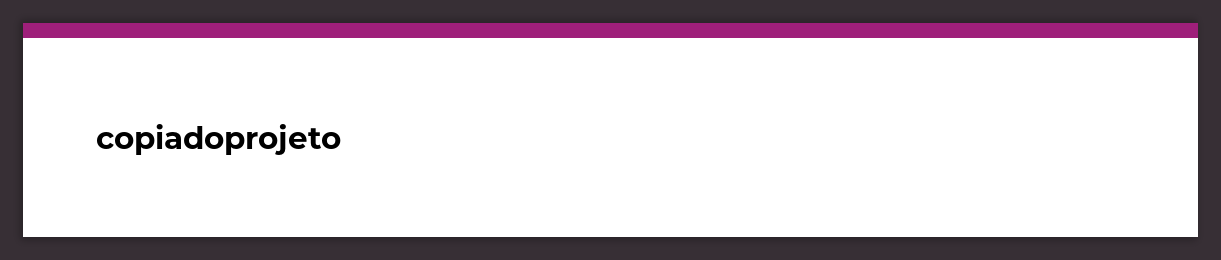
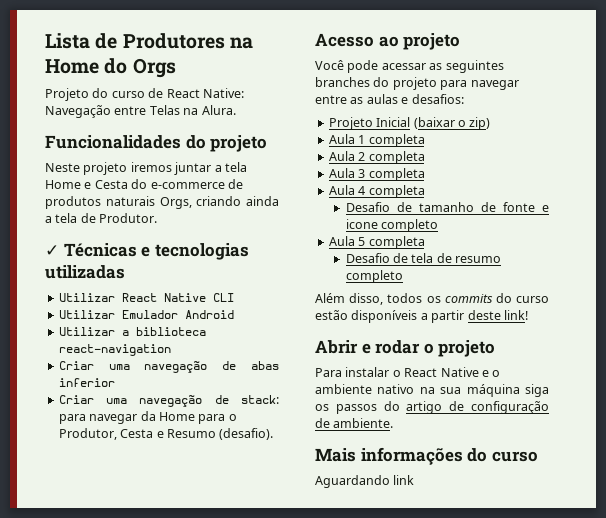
[96,124,341,155] copiadoprojeto -> [45,33,253,49] [45,58,176,78] [45,88,244,101] [45,105,236,118] [45,135,268,152] [45,162,247,175] [45,179,243,189] [45,196,279,209] [45,213,158,223] [45,243,249,260] [45,265,125,279] [58,293,234,302] [58,310,234,319] [58,327,206,336] [58,344,171,356] [58,361,279,373] [58,378,115,387] [58,395,279,407] [58,411,237,424] [58,428,274,440] [315,33,461,50] [315,60,504,73] [315,77,519,90] [315,94,464,104] [328,117,491,130] [328,134,425,147] [328,151,425,164] [328,168,425,181] [328,185,425,198] [345,202,549,212] [345,219,439,232] [328,236,425,249] [345,253,502,263] [345,270,403,283] [315,293,549,305] [315,310,528,323] [315,340,496,357] [315,367,501,377] [315,384,549,397] [315,401,549,414] [315,418,394,428] [315,447,538,465] [315,475,415,488] Lista de Produtores na Home do Orgs // Projeto do curso de React Native: Navegação entre Telas na Alura. // Funcionalidades do projeto // Neste projeto iremos juntar a tela Home e Cesta do e-commerce de produtos naturais Orgs, criando ainda a tela de Produtor. // ✓ Técnicas e tecnologias utilizadas // Utilizar React Native CLI // Utilizar Emulador Android // Utilizar a biblioteca react-navigation // Criar uma navegação de abas inferior // Criar uma navegação de stack: para navegar da Home para o Produtor, Cesta e Resumo (desafio). // Acesso ao projeto // Você pode acessar as seguintes branches do projeto para navegar entre as aulas e desafios: // Projeto Inicial (baixar o zip) // Aula 1 completa // Aula 2 completa // Aula 3 completa // Aula 4 completa // Desafio de tamanho de fonte e icone completo // Aula 5 completa // Desafio de tela de resumo completo // Além disso, todos os commits do curso estão disponíveis a partir deste link! // Abrir e rodar o projeto // Para instalar o React Native e o ambiente nativo na sua máquina siga os passos do artigo de configuração de ambiente. // Mais informações do curso // Aguardando link

